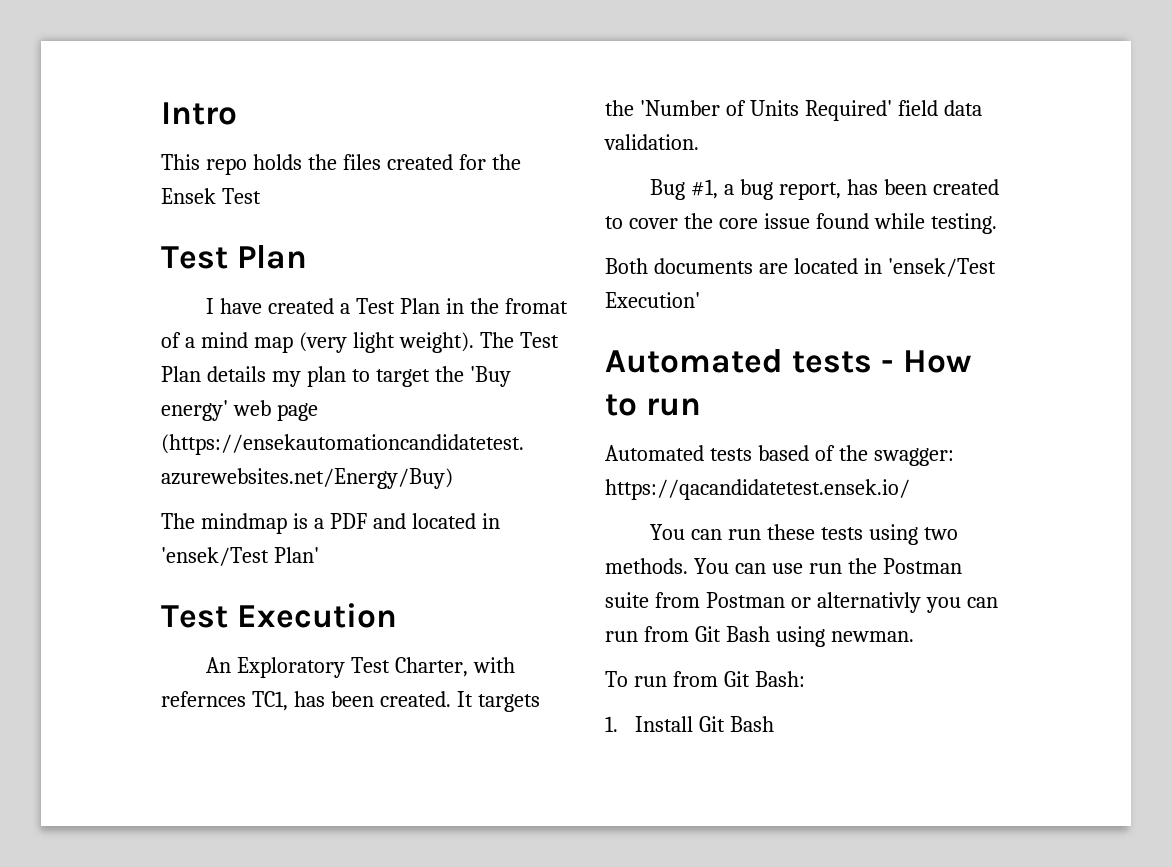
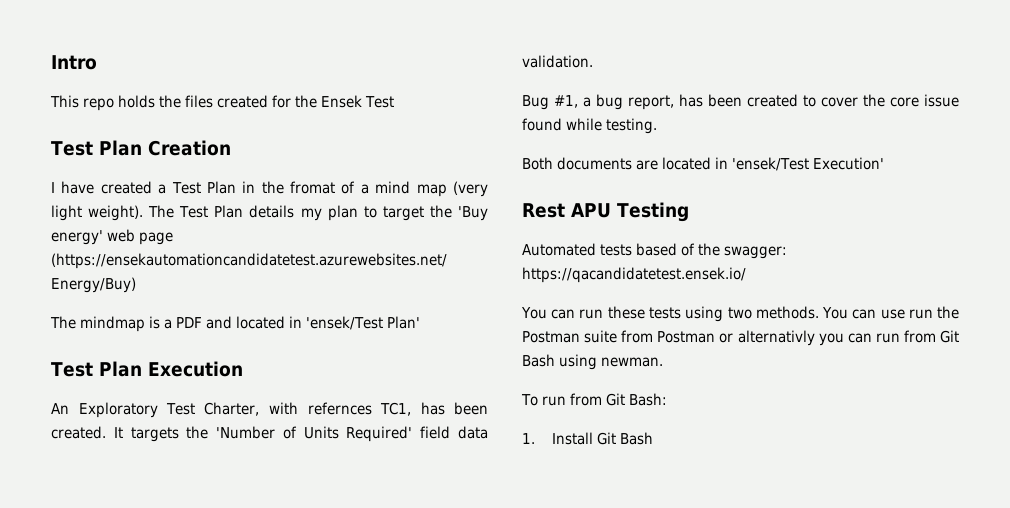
(308, 257) none -> [147,140,231,156] Creation
(228, 616) none -> [98,361,142,377] Plan
[605,349,972,373] [605,394,702,416] Automated tests - How to run -> [522,202,689,222] Rest APU Testing

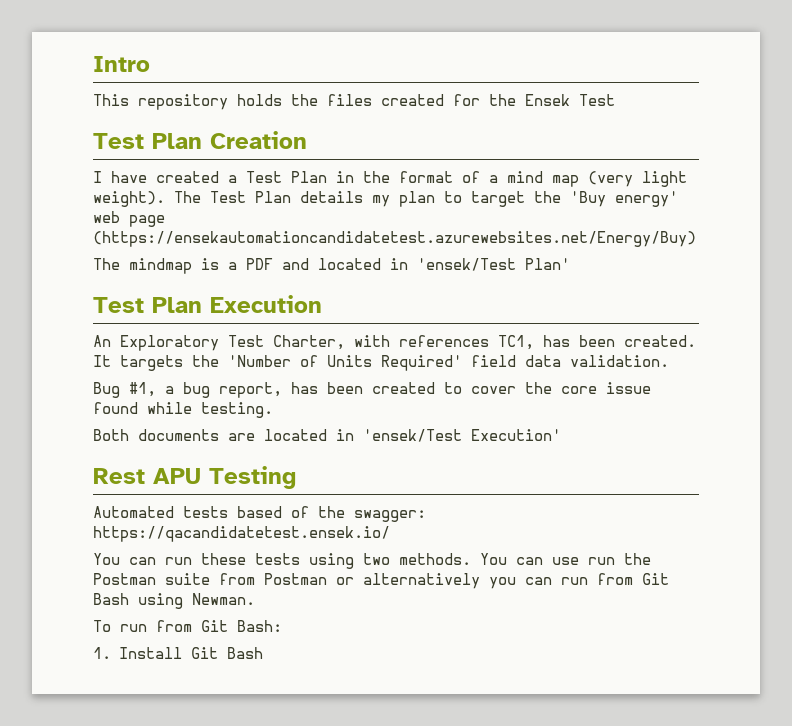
[83,98,115,111] repo -> [138,94,228,110] repository
[290,181,336,194] fromat -> [399,171,453,183] format
[307,402,372,415] refernces -> [399,335,489,347] references
[737,330,815,346] alternativly -> [363,573,480,589] alternatively
[601,357,664,367] newman. -> [192,593,255,605] Newman.

